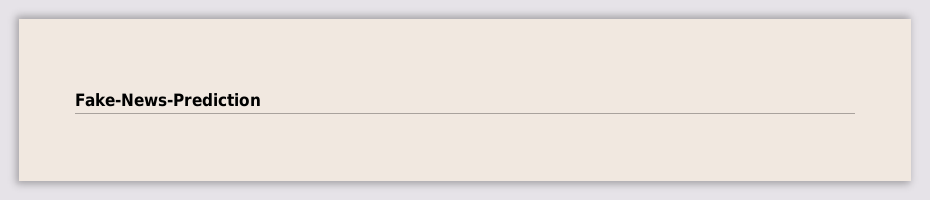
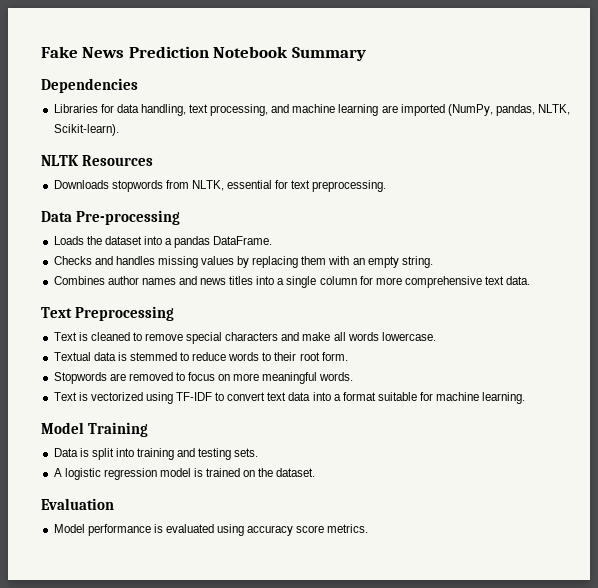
[75,93,261,107] Fake-News-Prediction -> [41,46,366,61] [41,78,138,93] [53,104,571,116] [53,124,119,136] [41,155,153,166] [53,180,387,192] [41,210,180,225] [53,236,273,248] [53,256,433,268] [53,276,531,288] [41,306,174,321] [53,332,436,344] [53,352,348,361] [53,372,354,384] [53,392,526,404] [41,422,148,437] [53,448,259,460] [53,468,316,480] [41,498,114,510] [53,524,369,536] Fake News Prediction Notebook Summary // Dependencies // Libraries for data handling, text processing, and machine learning are imported (NumPy, pandas, NLTK, Scikit-learn). // NLTK Resources // Downloads stopwords from NLTK, essential for text preprocessing. // Data Pre-processing // Loads the dataset into a pandas DataFrame. // Checks and handles missing values by replacing them with an empty string. // Combines author names and news titles into a single column for more comprehensive text data. // Text Preprocessing // Text is cleaned to remove special characters and make all words lowercase. // Textual data is stemmed to reduce words to their root form. // Stopwords are removed to focus on more meaningful words. // Text is vectorized using TF-IDF to convert text data into a format suitable for machine learning. // Model Training // Data is split into training and testing sets. // A logistic regression model is trained on the dataset. // Evaluation // Model performance is evaluated using accuracy score metrics.

